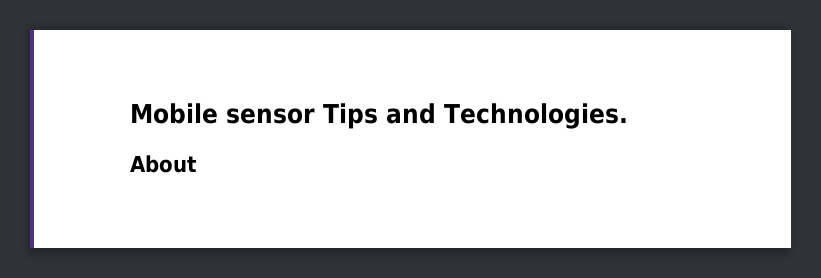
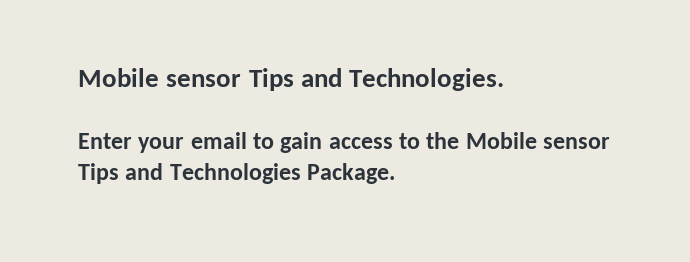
[130,155,197,173] About -> [78,132,611,153] [78,163,396,184] Enter your email to gain access to the Mobile sensor Tips and Technologies Package.

